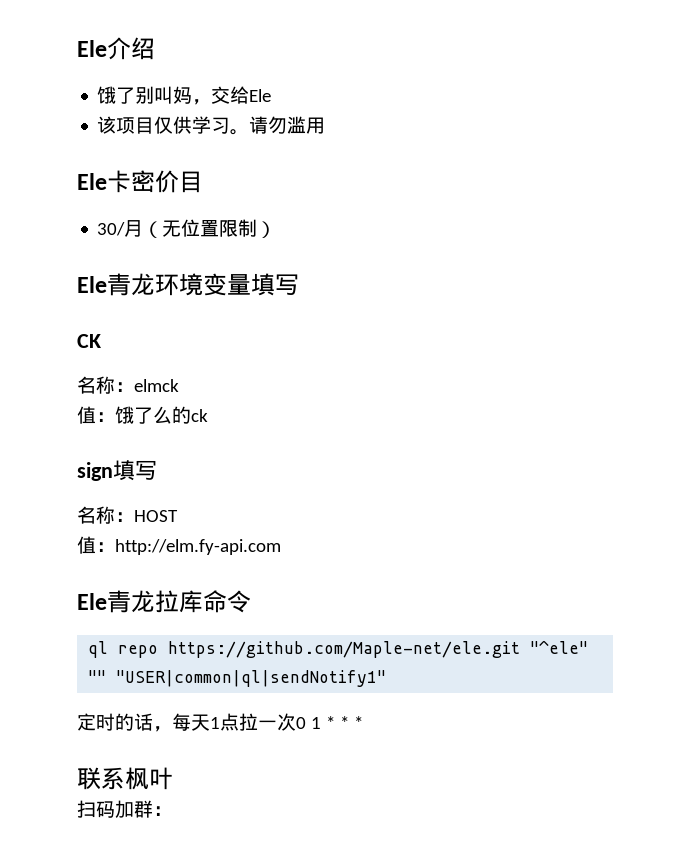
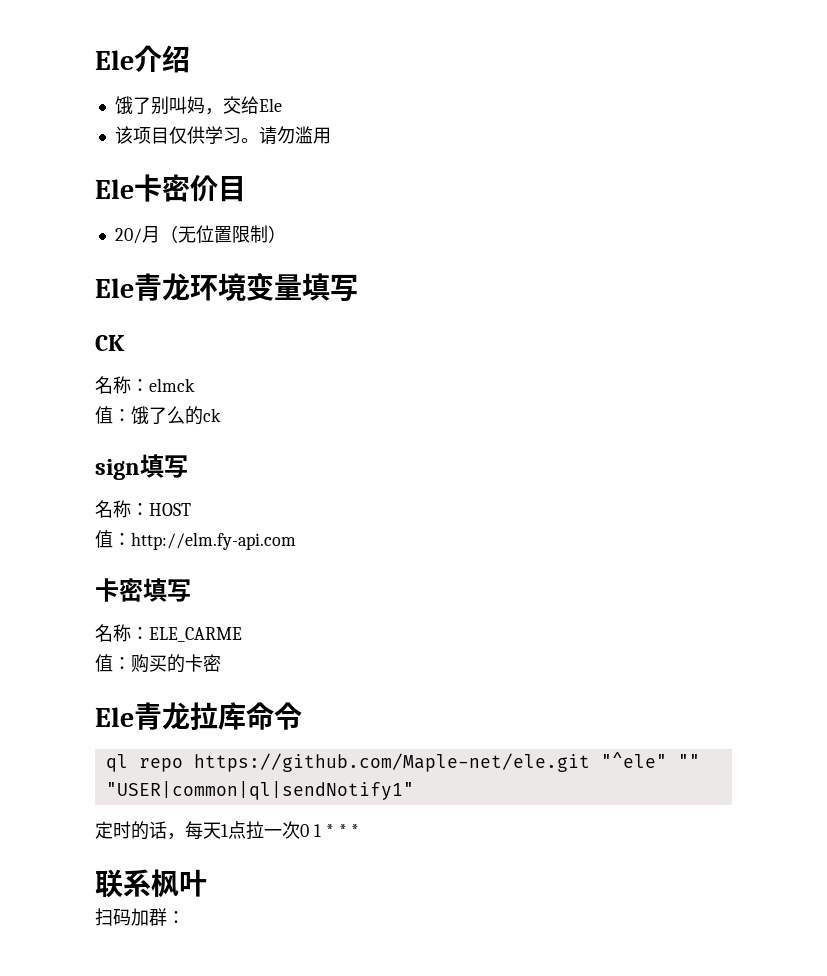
[97,222,126,236] 30/ -> [114,228,142,244] 20/
(281, 547) none -> [95,578,191,602] [95,624,242,642] [95,654,221,673] // 卡密填写 // 名称：ELE_CARME // 值：购买的卡密

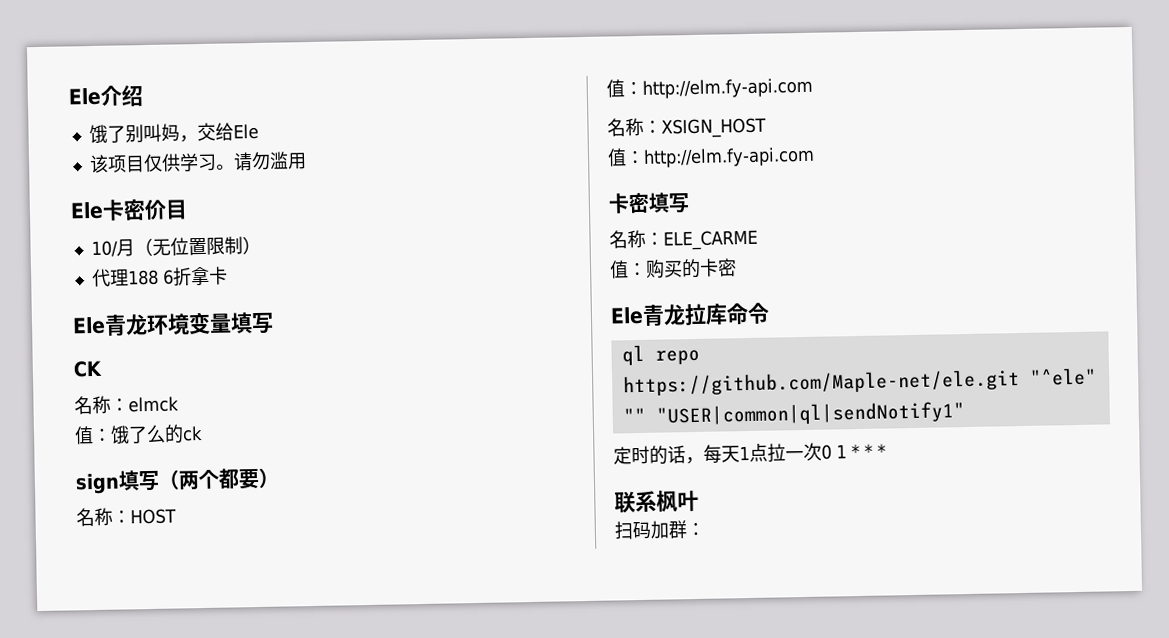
[114,228,142,244] 20/ -> [90,240,118,258] 10/
(286, 234) none -> [91,266,228,288] // 代理188 6折拿卡
(188, 466) none -> [158,467,280,490] （两个都要）
(296, 541) none -> [607,117,766,139] [607,146,815,168] // 名称：XSIGN_HOST // 值：http://elm.fy-api.com

